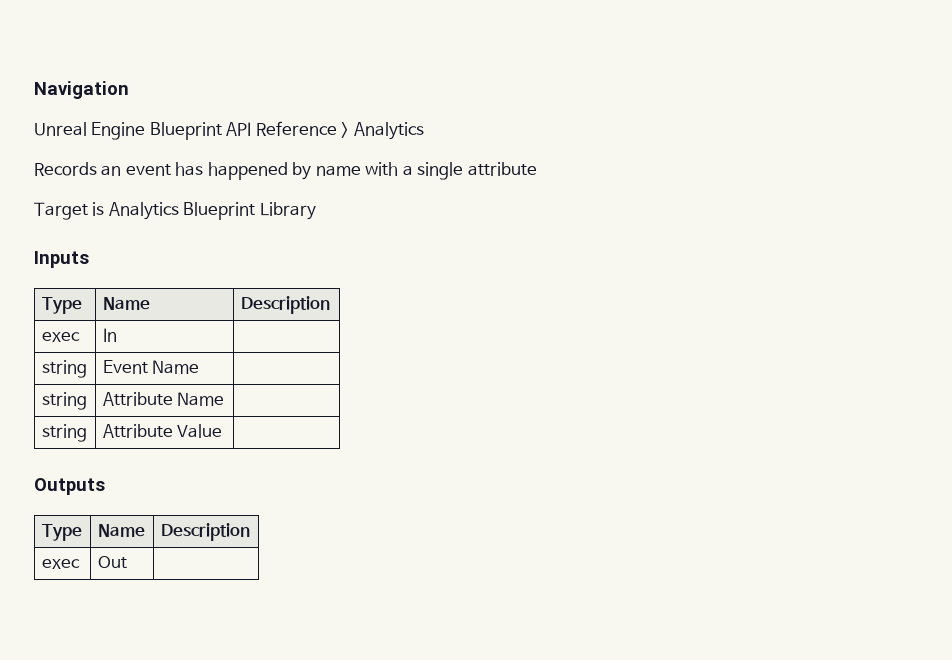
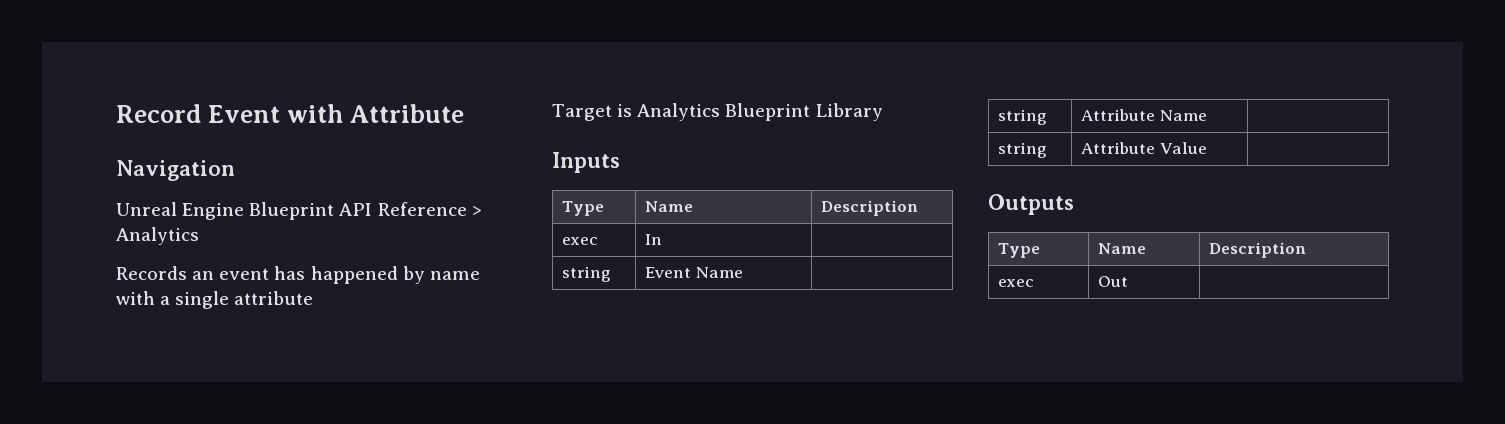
(34, 90) none -> [116,104,465,123] Record Event with Attribute //

